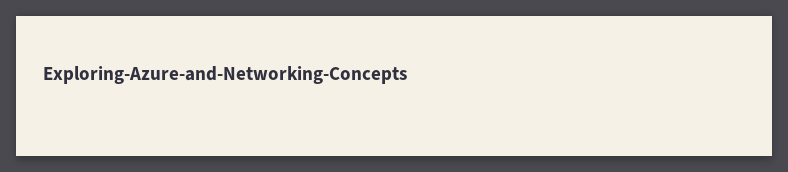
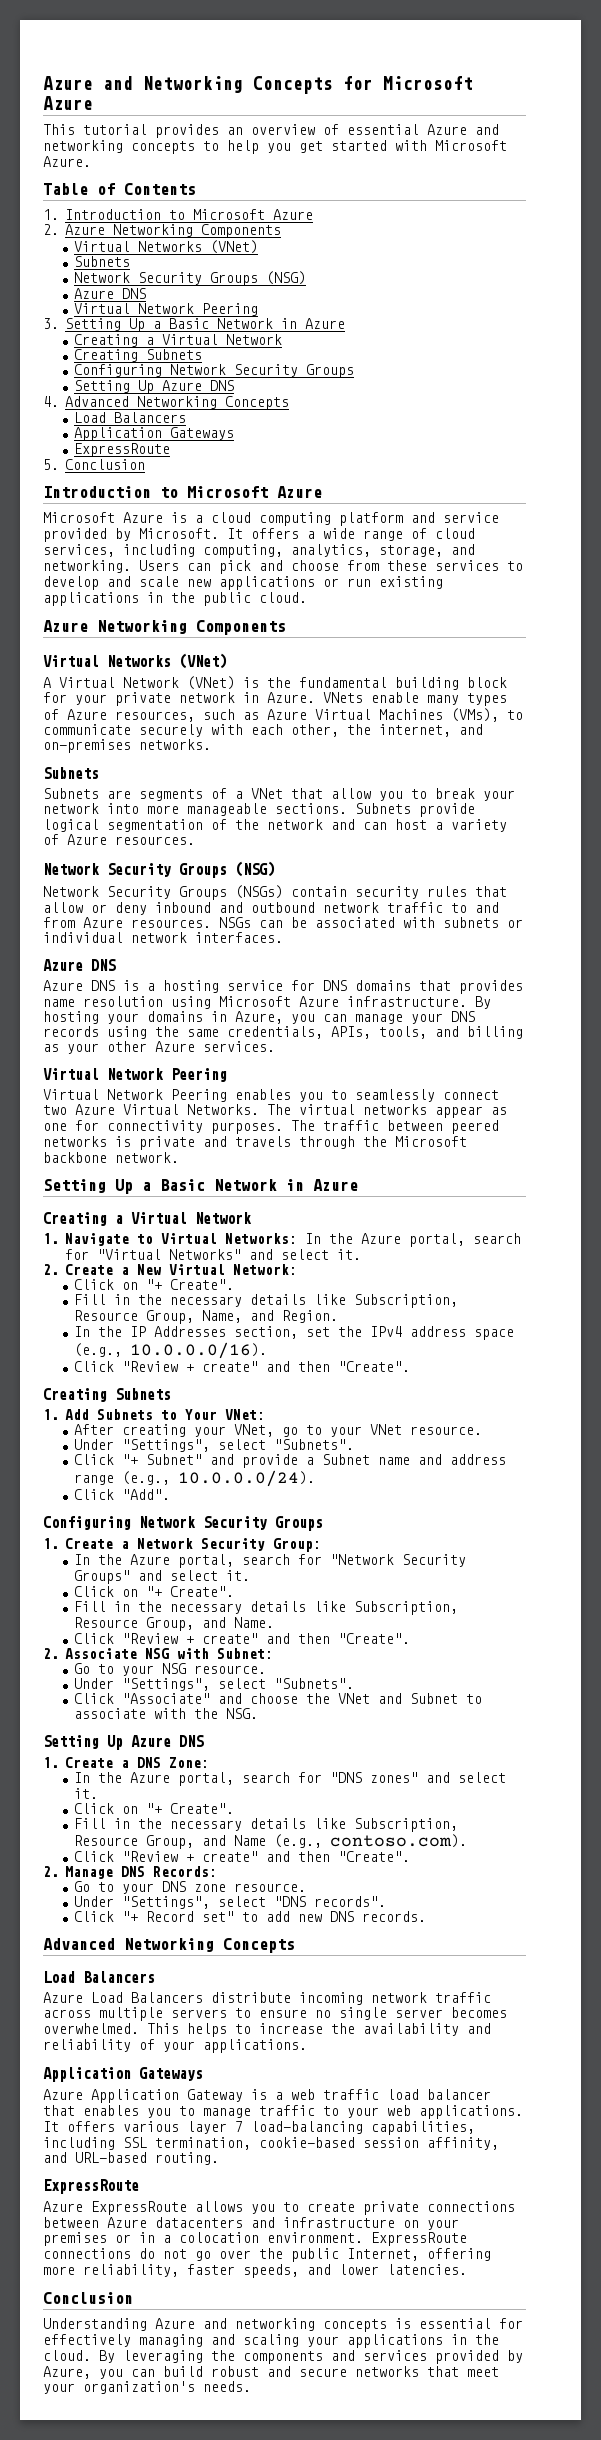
[43,66,407,84] Exploring-Azure-and-Networking-Concepts -> [43,76,473,94] [43,96,93,110] [43,124,499,138] [43,140,507,154] [43,156,91,167] [43,183,196,195] [43,209,313,220] [43,224,281,238] [73,240,258,254] [73,256,130,267] [73,271,306,286] [73,288,146,299] [73,303,258,316] [43,318,345,332] [73,334,282,347] [73,349,202,362] [73,364,354,378] [73,380,234,394] [43,396,289,410] [73,412,186,423] [73,427,234,441] [73,443,170,457] [43,459,145,470] [43,486,322,498] [43,512,499,526] [43,528,475,542] [43,544,475,558] [43,560,523,574] [43,576,443,590] [43,592,307,606] [43,620,286,635] [43,653,227,669] [43,676,507,690] [43,692,507,706] [43,708,523,722] [43,724,483,737] [43,739,211,753] [43,767,99,779] [43,788,515,801] [43,803,475,817] [43,819,507,832] [43,834,195,845] [43,861,275,878] [43,885,507,900] [43,902,499,915] [43,917,523,928] [43,932,283,943] [43,959,116,971] [43,980,523,994] [43,996,491,1009] [43,1011,475,1024] [43,1026,523,1039] [43,1041,275,1054] [43,1068,227,1082] [43,1089,499,1102] [43,1104,507,1118] [43,1120,499,1134] [43,1136,467,1150] [43,1152,179,1163] [43,1179,358,1194] [43,1212,252,1226] [43,1233,521,1247] [64,1249,361,1260] [43,1264,297,1275] [73,1279,234,1290] [73,1294,458,1308] [73,1310,338,1324] [73,1326,514,1340] [73,1342,267,1359] [73,1361,410,1372] [43,1388,171,1402] [43,1409,265,1420] [73,1424,482,1437] [73,1439,354,1452] [73,1454,506,1468] [73,1470,315,1487] [73,1489,170,1500] [43,1516,323,1531] [43,1538,321,1552] [73,1554,466,1568] [73,1570,250,1584] [73,1586,234,1597] [73,1601,458,1615] [73,1617,274,1631] [73,1633,410,1644] [43,1648,273,1659] [73,1663,266,1676] [73,1678,354,1691] [73,1693,482,1704] [73,1708,258,1719] [43,1735,204,1750] [43,1757,209,1768] [73,1772,506,1786] [73,1788,98,1799] [73,1803,234,1814] [73,1818,458,1832] [73,1834,467,1849] [73,1851,410,1862] [43,1866,217,1879] [73,1881,306,1894] [73,1896,386,1909] [73,1911,426,1922] [43,1938,295,1953] [43,1971,155,1983] [43,1992,491,2005] [43,2007,507,2021] [43,2023,491,2037] [43,2039,307,2053] [43,2067,203,2082] [43,2089,491,2103] [43,2105,523,2119] [43,2121,475,2135] [43,2137,499,2150] [43,2152,219,2165] [43,2179,139,2194] [43,2201,515,2215] [43,2217,459,2230] [43,2232,467,2246] [43,2248,491,2262] [43,2264,467,2278] [43,2292,133,2304] [43,2318,523,2332] [43,2334,499,2348] [43,2350,523,2364] [43,2366,499,2379] [43,2381,251,2394] Azure and Networking Concepts for Microsoft Azure // This tutorial provides an overview of essential Azure and networking concepts to help you get started with Microsoft Azure. // Table of Contents // 1. Introduction to Microsoft Azure // 2. Azure Networking Components // Virtual Networks (VNet) // Subnets // Network Security Groups (NSG) // Azure DNS // Virtual Network Peering // 3. Setting Up a Basic Network in Azure // Creating a Virtual Network // Creating Subnets // Configuring Network Security Groups // Setting Up Azure DNS // 4. Advanced Networking Concepts // Load Balancers // Application Gateways // ExpressRoute // 5. Conclusion // Introduction to Microsoft Azure // Microsoft Azure is a cloud computing platform and service provided by Microsoft. It offers a wide range of cloud services, including computing, analytics, storage, and networking. Users can pick and choose from these services to develop and scale new applications or run existing applications in the public cloud. // Azure Networking Components // Virtual Networks (VNet) // A Virtual Network (VNet) is the fundamental building block for your private network in Azure. VNets enable many types of Azure resources, such as Azure Virtual Machines (VMs), to communicate securely with each other, the internet, and on-premises networks. // Subnets // Subnets are segments of a VNet that allow you to break your network into more manageable sections. Subnets provide logical segmentation of the network and can host a variety of Azure resources. // Network Security Groups (NSG) // Network Security Groups (NSGs) contain security rules that allow or deny inbound and outbound network traffic to and from Azure resources. NSGs can be associated with subnets or individual network interfaces. // Azure DNS // Azure DNS is a hosting service for DNS domains that provides name resolution using Microsoft Azure infrastructure. By hosting your domains in Azure, you can manage your DNS records using the same credentials, APIs, tools, and billing as your other Azure services. // Virtual Network Peering // Virtual Network Peering enables you to seamlessly connect two Azure Virtual Networks. The virtual networks appear as one for connectivity purposes. The traffic between peered networks is private and travels through the Microsoft backbone network. // Setting Up a Basic Network in Azure // Creating a Virtual Network // 1. Navigate to Virtual Networks: In the Azure portal, search for "Virtual Networks" and select it. // 2. Create a New Virtual Network: // Click on "+ Create". // Fill in the necessary details like Subscription, Resource Group, Name, and Region. // In the IP Addresses section, set the IPv4 address space (e.g., 10.0.0.0/16). // Click "Review + create" and then "Create". // Creating Subnets // 1. Add Subnets to Your VNet: // After creating your VNet, go to your VNet resource. // Under "Settings", select "Subnets". // Click "+ Subnet" and provide a Subnet name and address range (e.g., 10.0.0.0/24). // Click "Add". // Configuring Network Security Groups // 1. Create a Network Security Group: // In the Azure portal, search for "Network Security Groups" and select it. // Click on "+ Create". // Fill in the necessary details like Subscription, Resource Group, and Name. // Click "Review + create" and then "Create". // 2. Associate NSG with Subnet: // Go to your NSG resource. // Under "Settings", select "Subnets". // Click "Associate" and choose the VNet and Subnet to associate with the NSG. // Setting Up Azure DNS // 1. Create a DNS Zone: // In the Azure portal, search for "DNS zones" and select it. // Click on "+ Create". // Fill in the necessary details like Subscription, Resource Group, and Name (e.g., contoso.com). // Click "Review + create" and then "Create". // 2. Manage DNS Records: // Go to your DNS zone resource. // Under "Settings", select "DNS records". // Click "+ Record set" to add new DNS records. // Advanced Networking Concepts // Load Balancers // Azure Load Balancers distribute incoming network traffic across multiple servers to ensure no single server becomes overwhelmed. This helps to increase the availability and reliability of your applications. // Application Gateways // Azure Application Gateway is a web traffic load balancer that enables you to manage traffic to your web applications. It offers various layer 7 load-balancing capabilities, including SSL termination, cookie-based session affinity, and URL-based routing. // ExpressRoute // Azure ExpressRoute allows you to create private connections between Azure datacenters and infrastructure on your premises or in a colocation environment. ExpressRoute connections do not go over the public Internet, offering more reliability, faster speeds, and lower latencies. // Conclusion // Understanding Azure and networking concepts is essential for effectively managing and scaling your applications in the cloud. By leveraging the components and services provided by Azure, you can build robust and secure networks that meet your organization's needs.

